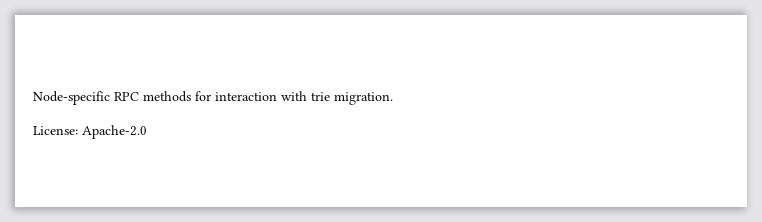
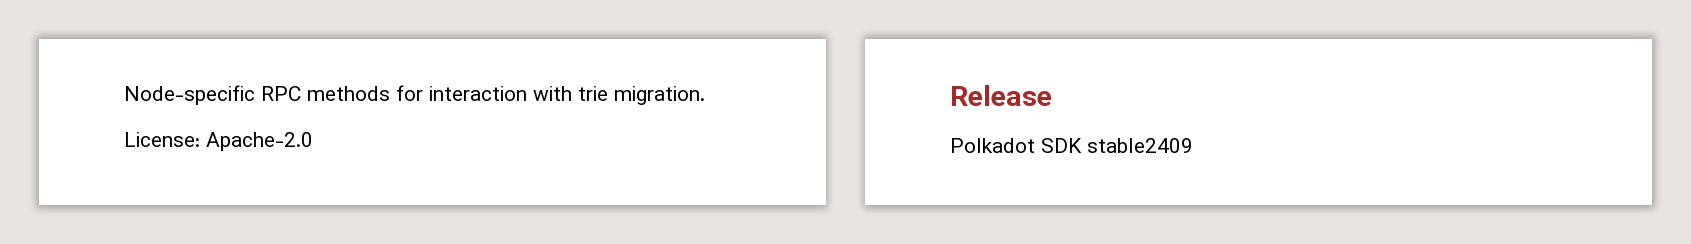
(147, 132) none -> [950,85,1052,106] [950,138,1193,153] // Release // Polkadot SDK stable2409

